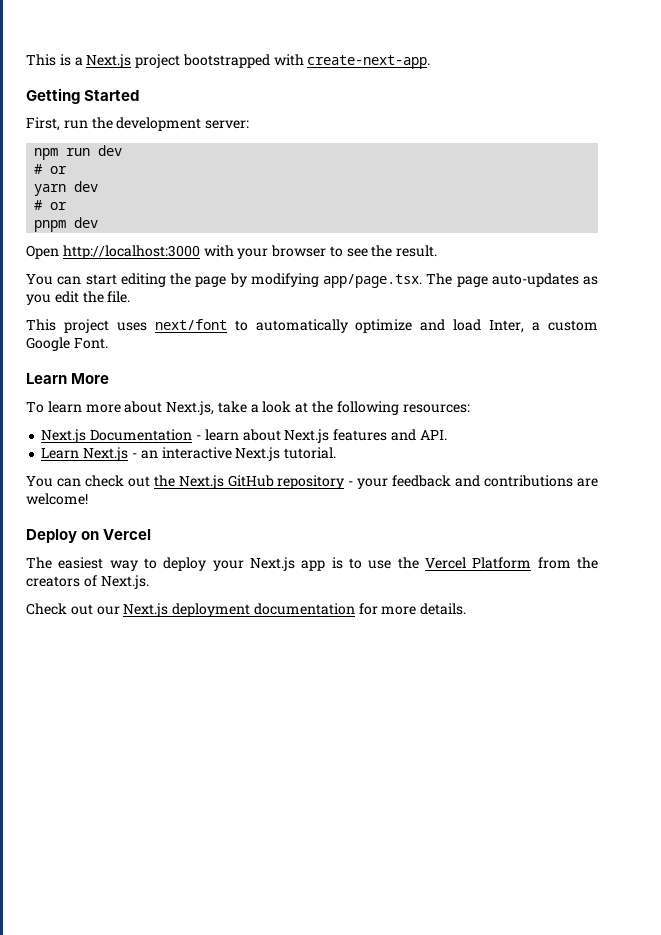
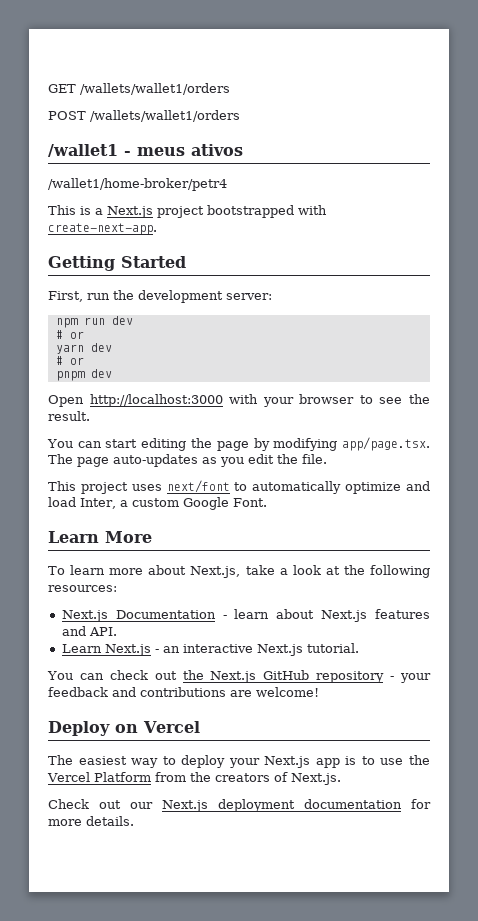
(26, 60) none -> [48,83,230,95] [48,110,240,122] [48,144,243,157] [48,178,227,191] GET /wallets/wallet1/orders // POST /wallets/wallet1/orders // /wallet1 - meus ativos // /wallet1/home-broker/petr4 //

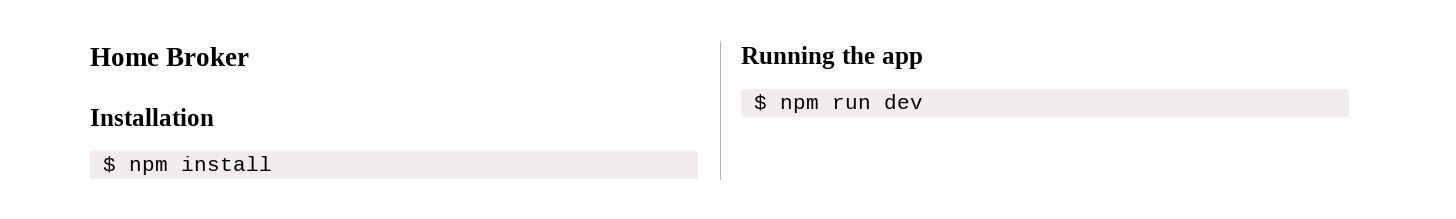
[48,83,230,95] [48,110,240,122] [48,144,243,157] [48,178,227,191] [48,205,327,218] [48,223,157,235] [48,256,186,271] [48,290,272,303] [55,316,133,328] [55,330,84,339] [55,343,112,354] [55,356,84,365] [55,369,112,381] [48,394,430,407] [48,411,90,421] [47,437,430,451] [48,454,327,467] [48,480,430,494] [48,497,267,510] [48,531,152,543] [48,565,431,578] [48,585,117,592] [61,609,430,622] [61,626,117,636] [61,643,359,656] [47,670,431,683] [48,687,319,697] [48,721,200,736] [48,755,431,768] [47,772,341,785] [48,799,431,812] [48,816,134,826] GET /wallets/wallet1/orders // POST /wallets/wallet1/orders // /wallet1 - meus ativos // /wallet1/home-broker/petr4 // This is a Next.js project bootstrapped with create-next-app. // Getting Started // First, run the development server: // npm run dev // # or // yarn dev // # or // pnpm dev // Open http://localhost:3000 with your browser to see the result. // You can start editing the page by modifying app/page.tsx. The page auto-updates as you edit the file. // This project uses next/font to automatically optimize and load Inter, a custom Google Font. // Learn More // To learn more about Next.js, take a look at the following resources: // Next.js Documentation - learn about Next.js features and API. // Learn Next.js - an interactive Next.js tutorial. // You can check out the Next.js GitHub repository - your feedback and contributions are welcome! // Deploy on Vercel // The easiest way to deploy your Next.js app is to use the Vercel Platform from the creators of Next.js. // Check out our Next.js deployment documentation for more details. -> [90,47,250,66] [90,108,214,126] [102,156,272,175] [741,46,923,69] [753,94,923,113] Home Broker // Installation // $ npm install // Running the app // $ npm run dev

